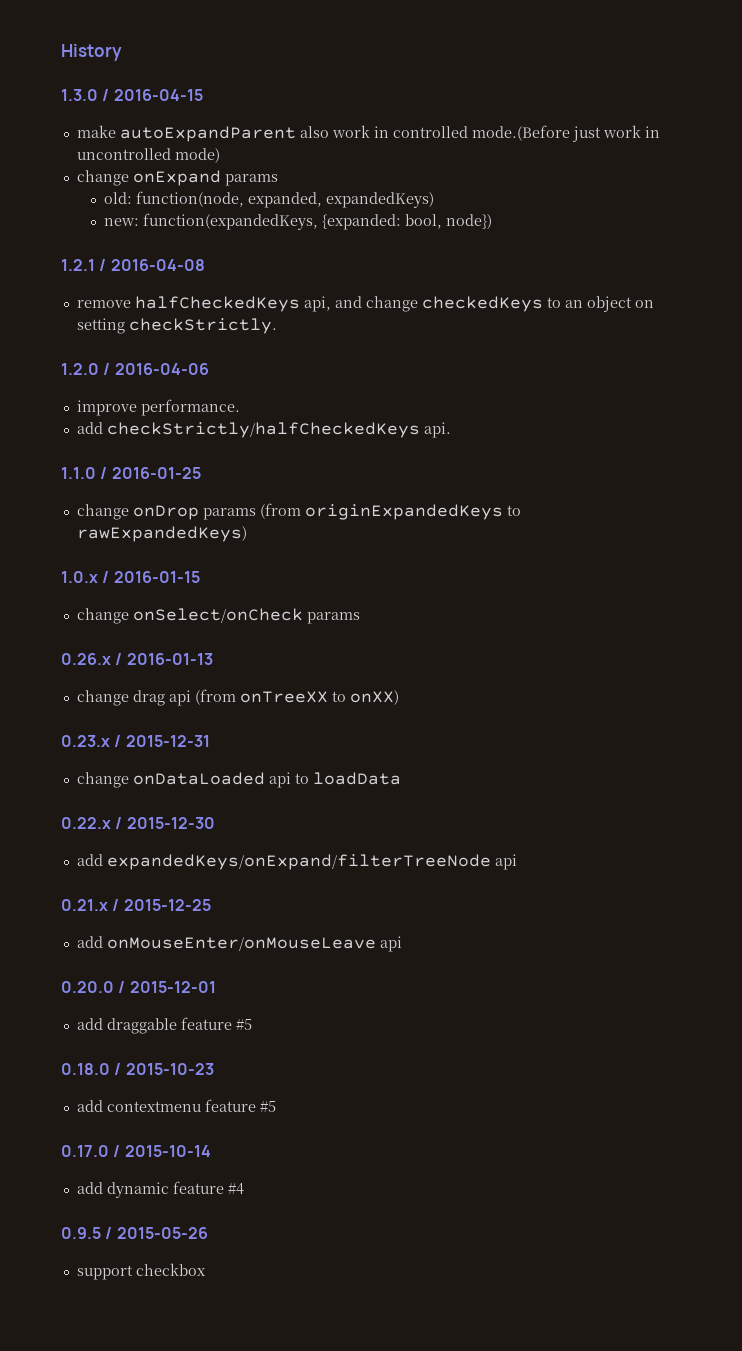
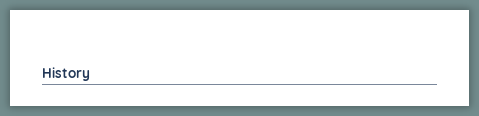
[61,89,203,101] [76,125,660,142] [76,148,220,163] [76,170,278,186] [104,191,435,208] [104,213,493,230] [61,259,205,271] [76,296,654,312] [76,318,277,334] [61,363,209,375] [76,399,240,416] [76,422,451,438] [61,467,201,479] [76,503,521,520] [76,526,247,542] [61,571,200,583] [76,608,360,624] [61,653,213,665] [76,689,399,706] [61,735,210,747] [76,772,401,788] [61,817,215,829] [76,854,517,870] [61,899,211,911] [76,936,402,952] [61,981,216,993] [76,1017,252,1034] [61,1063,214,1075] [76,1099,276,1112] [61,1145,211,1157] [76,1181,244,1198] [61,1227,208,1239] [76,1263,206,1280] // 1.3.0 / 2016-04-15 // make autoExpandParent also work in controlled mode.(Before just work in uncontrolled mode) // change onExpand params // old: function(node, expanded, expandedKeys) // new: function(expandedKeys, {expanded: bool, node}) // 1.2.1 / 2016-04-08 // remove halfCheckedKeys api, and change checkedKeys to an object on setting checkStrictly. // 1.2.0 / 2016-04-06 // improve performance. // add checkStrictly/halfCheckedKeys api. // 1.1.0 / 2016-01-25 // change onDrop params (from originExpandedKeys to rawExpandedKeys) // 1.0.x / 2016-01-15 // change onSelect/onCheck params // 0.26.x / 2016-01-13 // change drag api (from onTreeXX to onXX) // 0.23.x / 2015-12-31 // change onDataLoaded api to loadData // 0.22.x / 2015-12-30 // add expandedKeys/onExpand/filterTreeNode api // 0.21.x / 2015-12-25 // add onMouseEnter/onMouseLeave api // 0.20.0 / 2015-12-01 // add draggable feature #5 // 0.18.0 / 2015-10-23 // add contextmenu feature #5 // 0.17.0 / 2015-10-14 // add dynamic feature #4 // 0.9.5 / 2015-05-26 // support checkbox -> (90, 74) none

